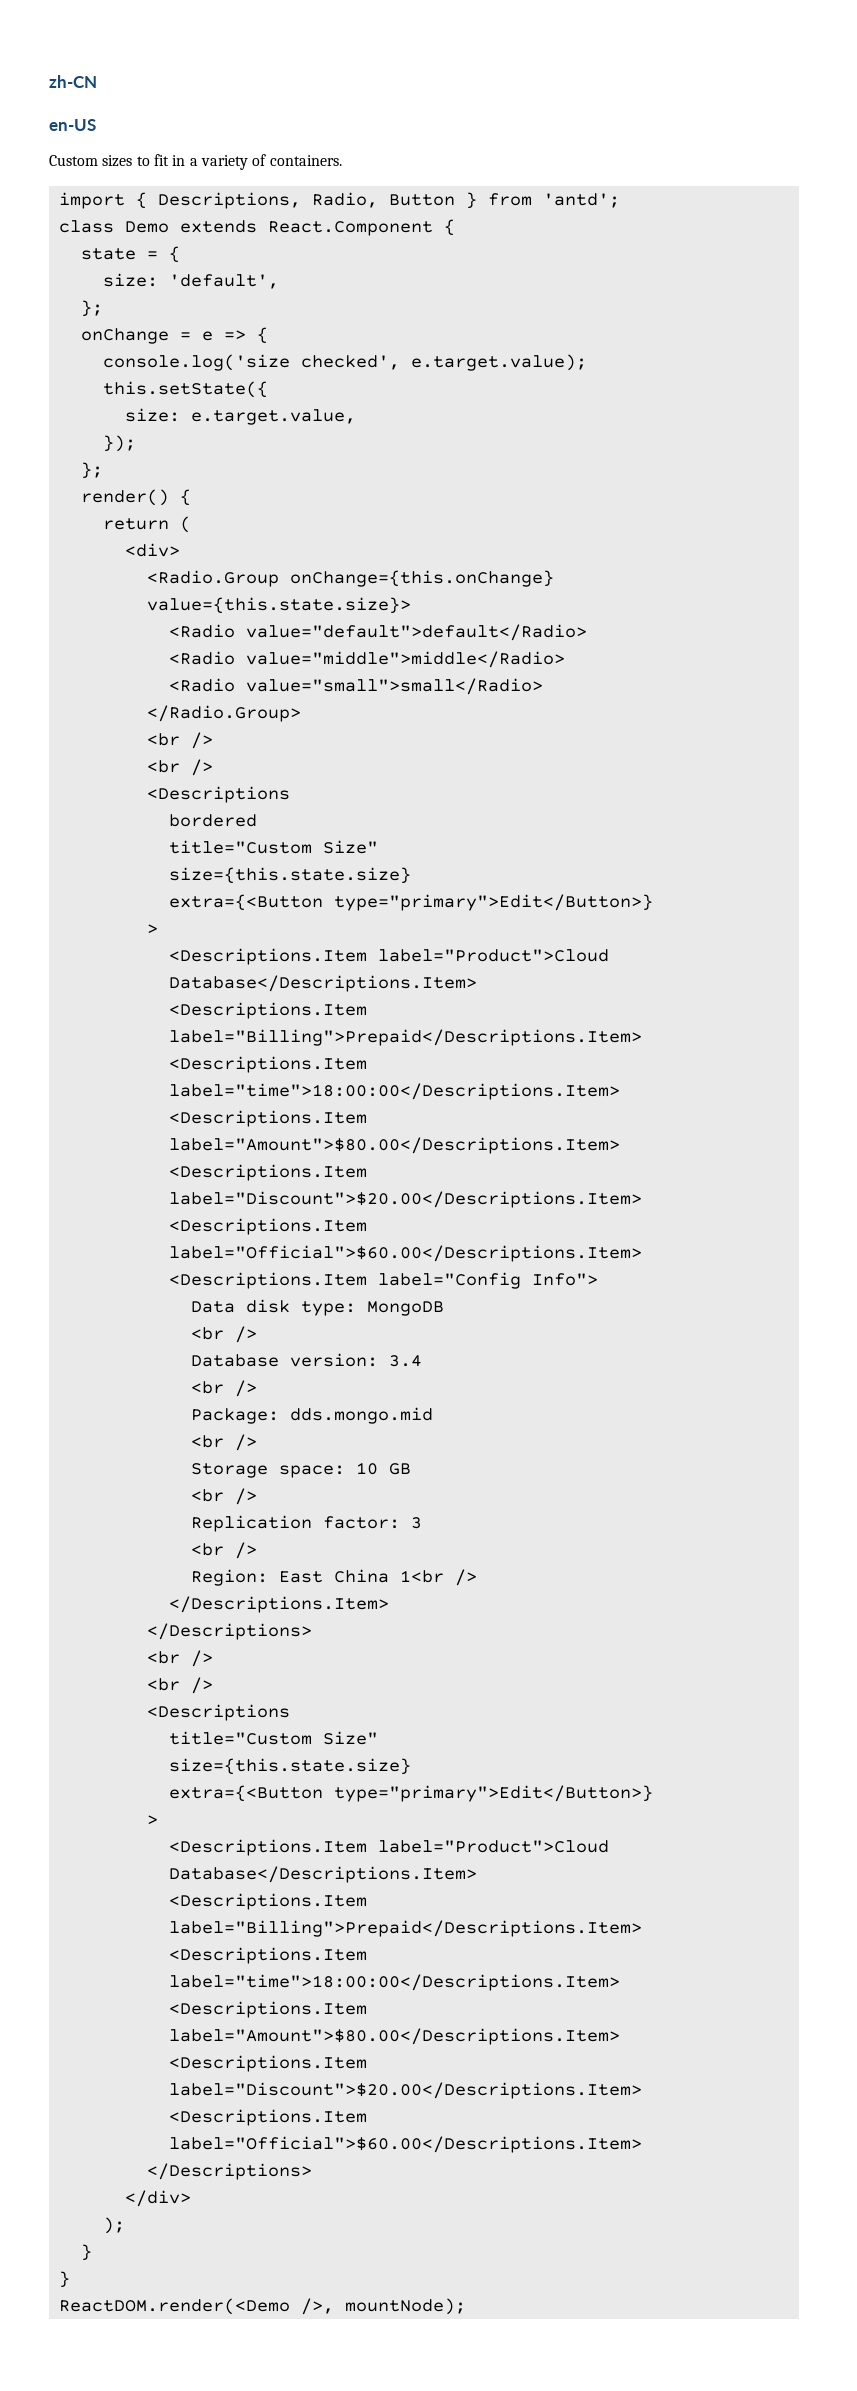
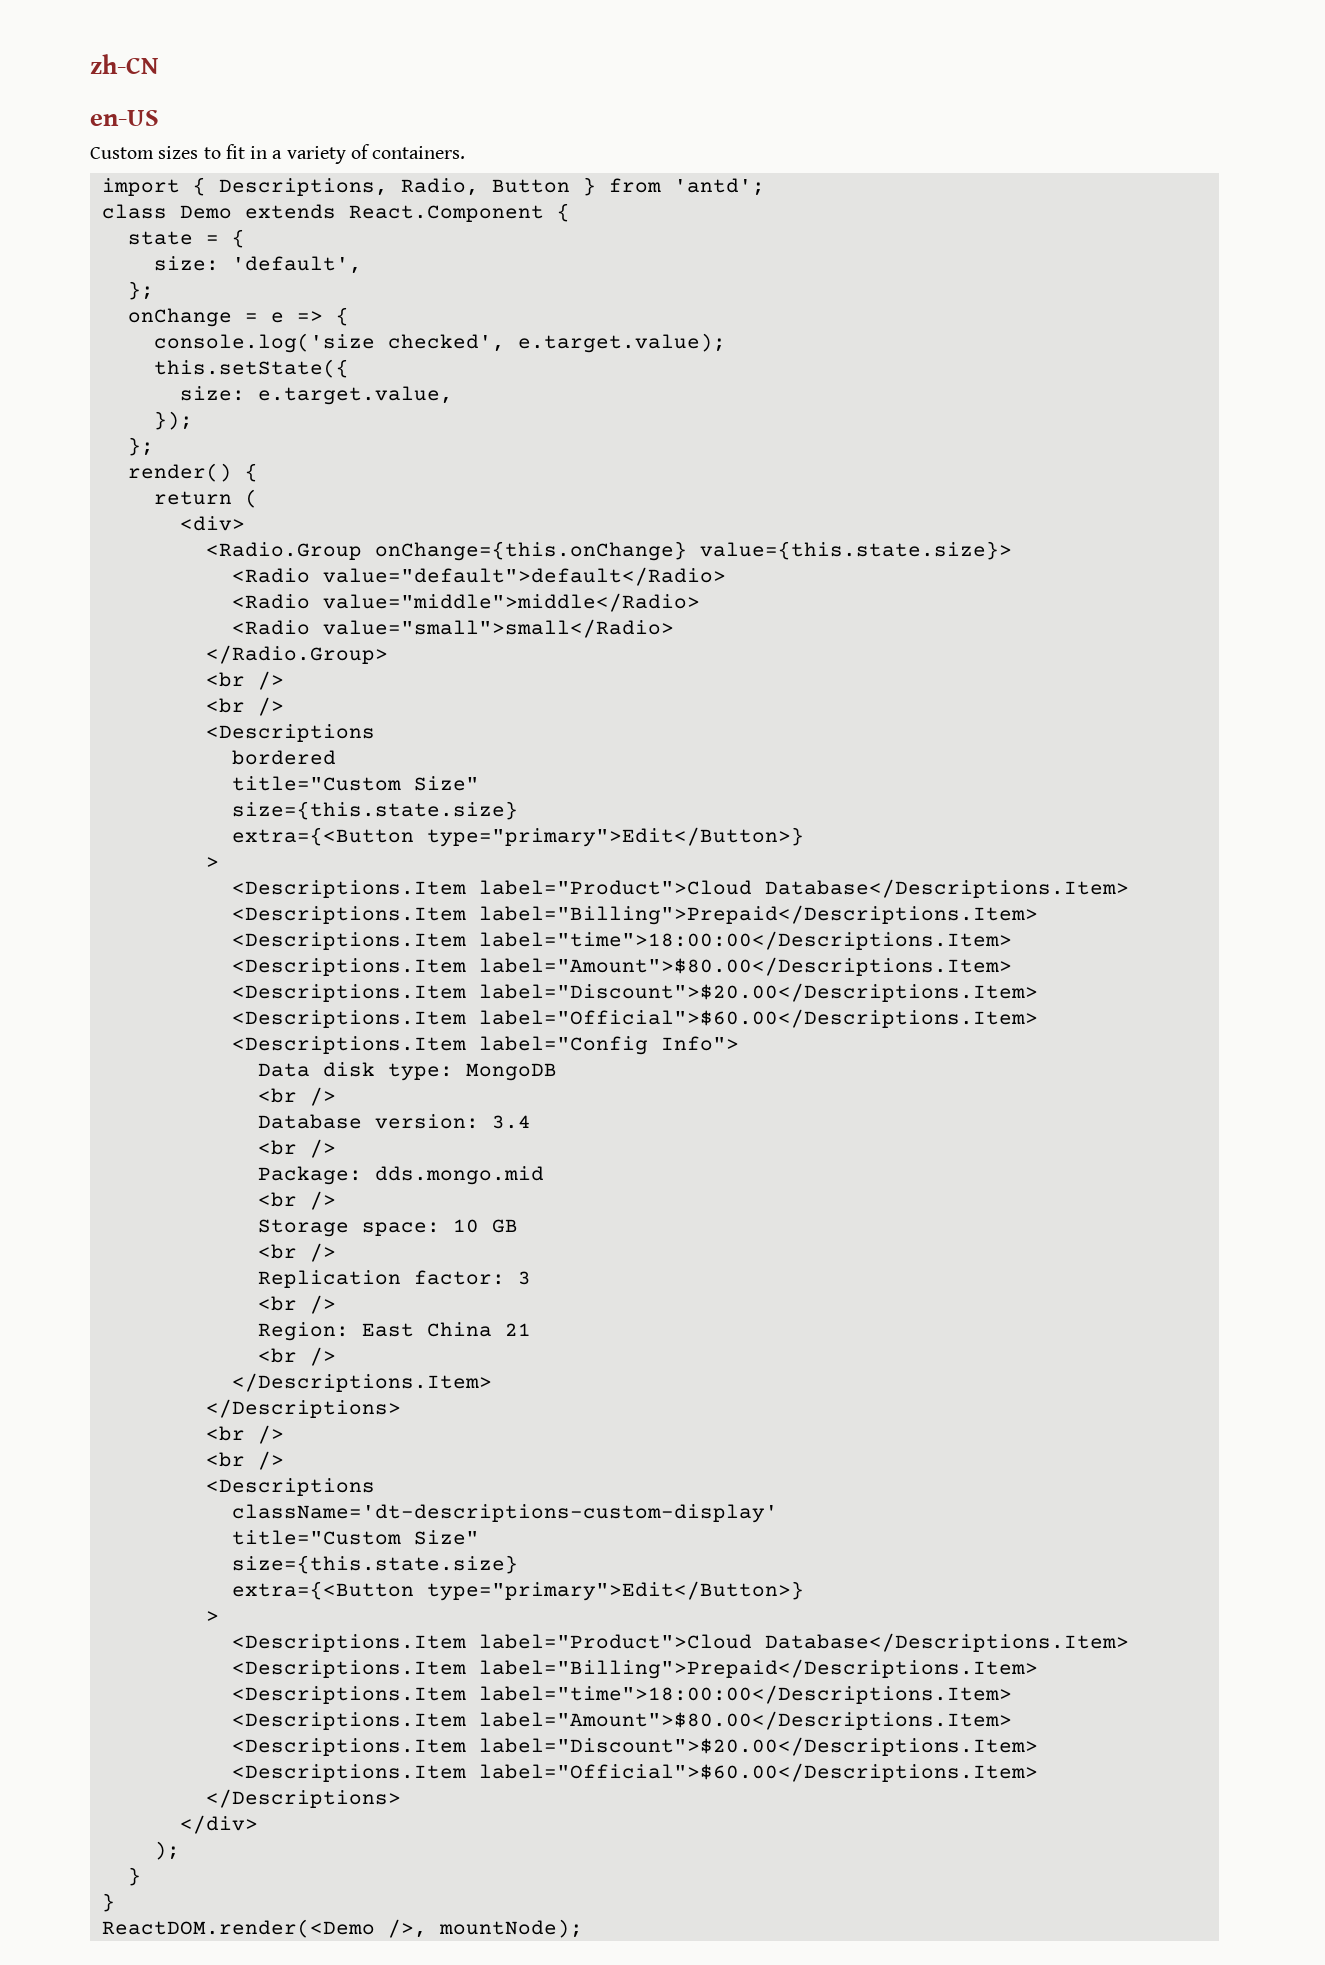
[399,1570,444,1583] 1<br -> [504,1323,531,1336] [257,1348,297,1363] 21 // <br
(290, 1712) none -> [231,1504,778,1523] // className='dt-descriptions-custom-display'

